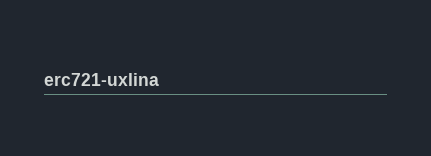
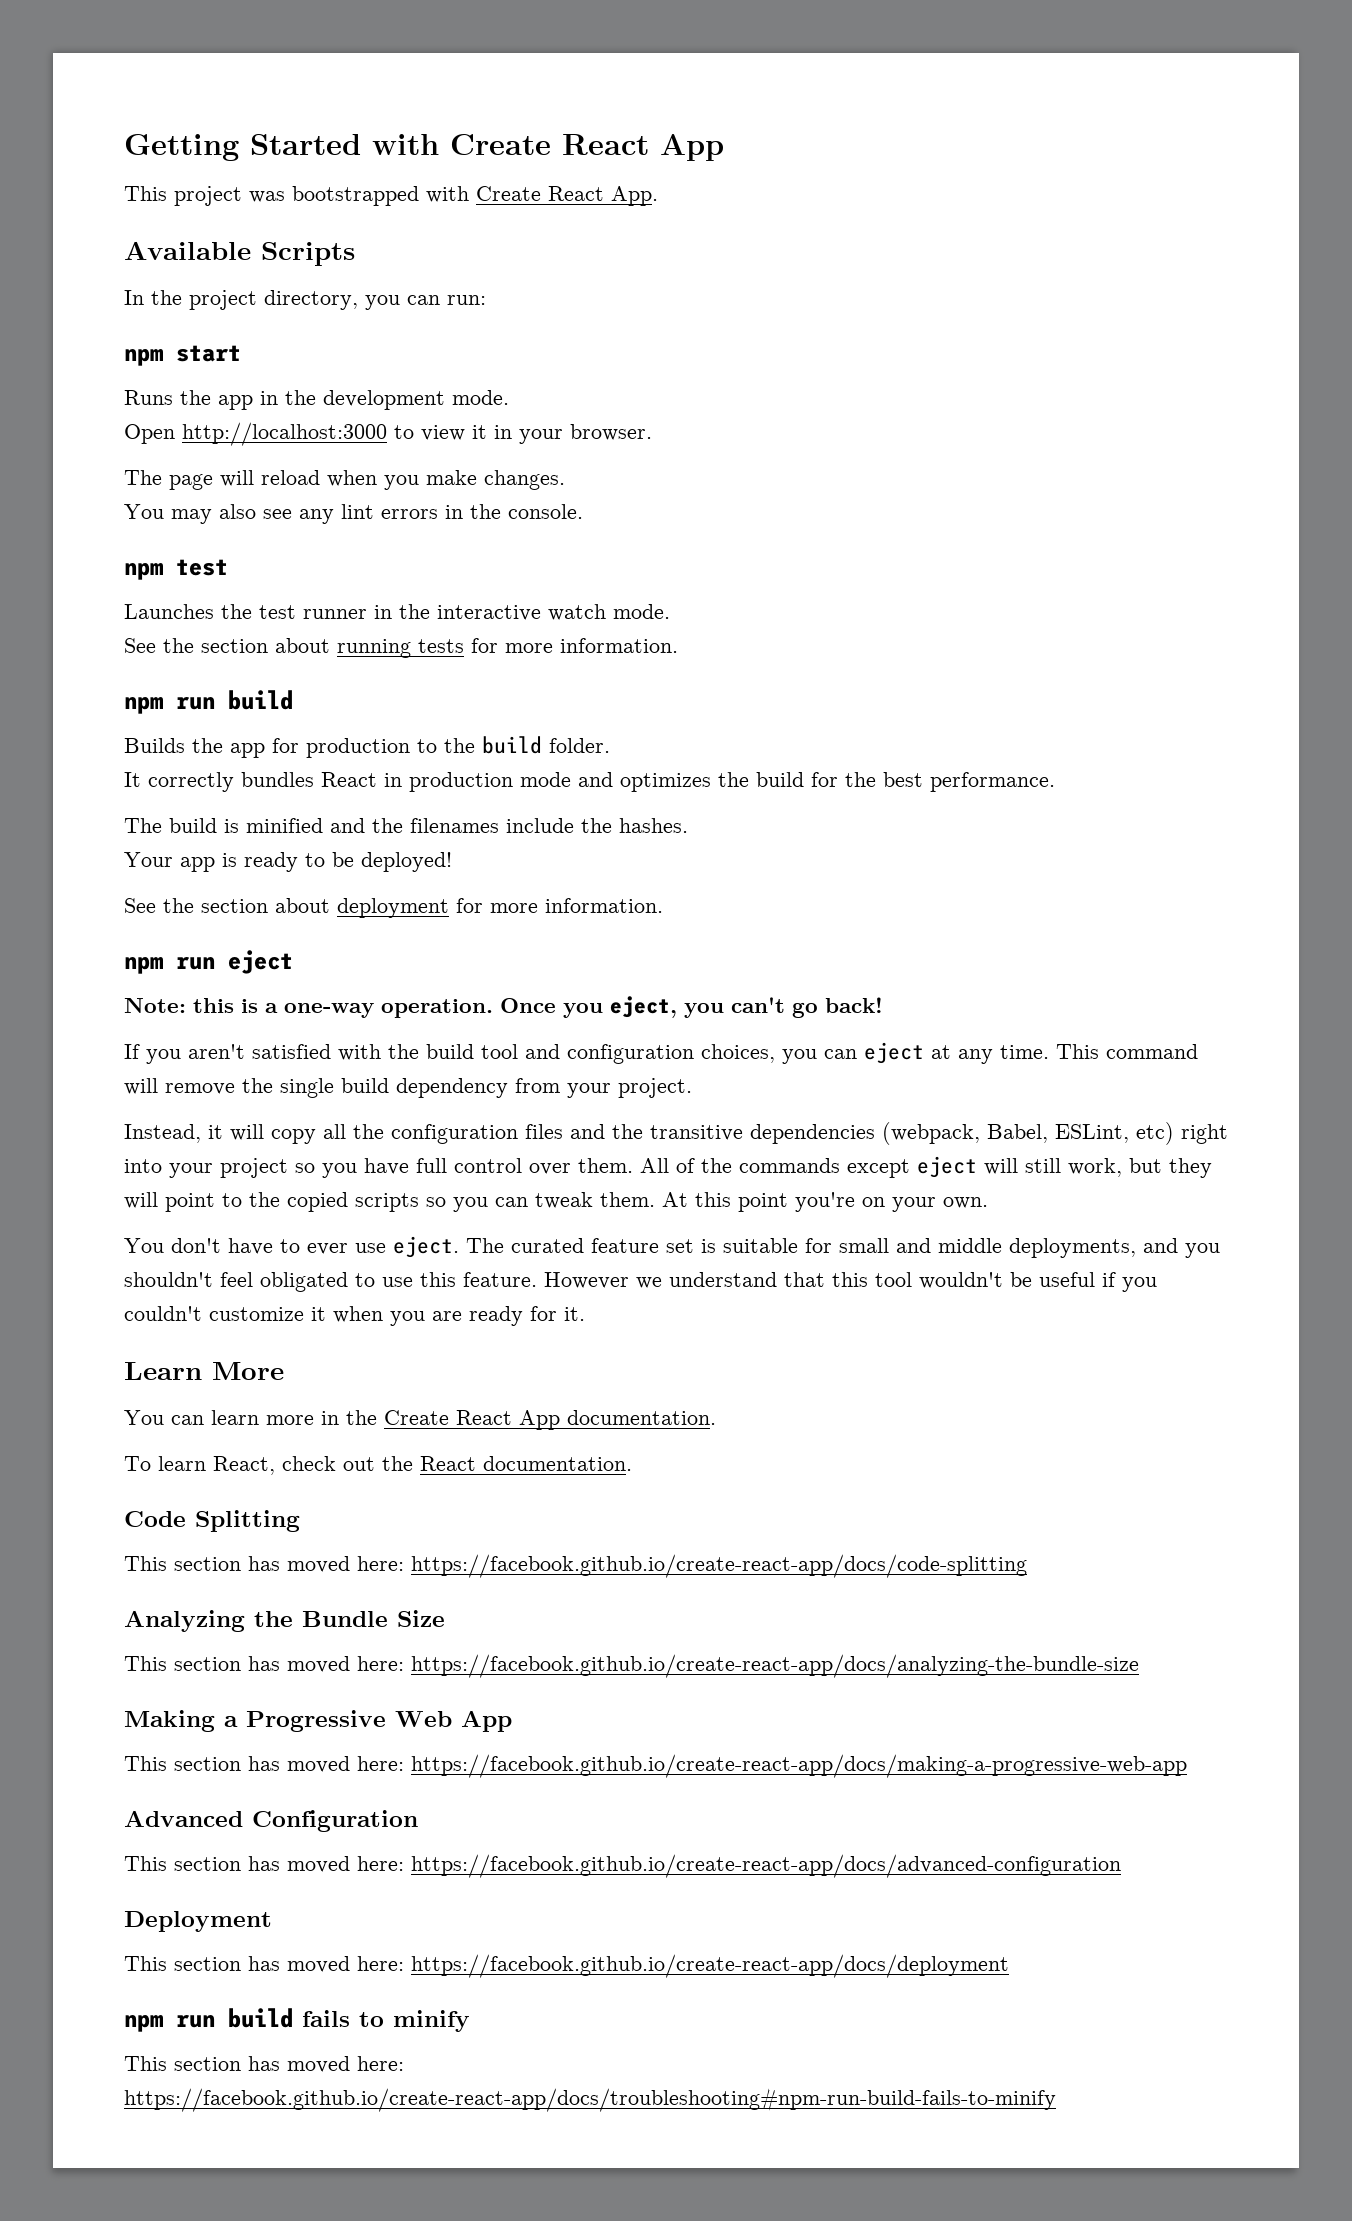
[44,73,159,86] erc721-uxlina -> [124,134,724,161] [124,186,658,206] [124,241,355,266] [124,290,486,310] [124,345,241,366] [124,390,509,410] [124,422,652,446] [124,470,565,490] [124,504,583,524] [124,559,228,580] [124,604,670,621] [124,638,678,658] [124,690,293,714] [124,736,610,758] [124,772,1055,792] [124,818,688,833] [124,852,452,872] [124,898,663,918] [124,950,293,974] [124,996,883,1018] [124,1042,1198,1064] [124,1078,692,1098] [124,1122,1228,1145] [124,1156,1212,1178] [124,1192,988,1212] [124,1236,1220,1258] [124,1272,1157,1292] [124,1306,585,1326] [124,1362,284,1380] [124,1410,716,1430] [124,1456,632,1475] [124,1510,300,1532] [124,1554,1027,1578] [124,1610,445,1632] [124,1654,1139,1678] [124,1710,512,1732] [124,1754,1187,1778] [124,1810,418,1832] [124,1854,1121,1878] [124,1911,272,1932] [124,1954,1009,1978] [124,2008,470,2032] [124,2056,404,2073] [124,2088,1056,2112] Getting Started with Create React App // This project was bootstrapped with Create React App. // Available Scripts // In the project directory, you can run: // npm start // Runs the app in the development mode. // Open http://localhost:3000 to view it in your browser. // The page will reload when you make changes. // You may also see any lint errors in the console. // npm test // Launches the test runner in the interactive watch mode. // See the section about running tests for more information. // npm run build // Builds the app for production to the build folder. // It correctly bundles React in production mode and optimizes the build for the best performance. // The build is minified and the filenames include the hashes. // Your app is ready to be deployed! // See the section about deployment for more information. // npm run eject // Note: this is a one-way operation. Once you eject, you can't go back! // If you aren't satisfied with the build tool and configuration choices, you can eject at any time. This command will remove the single build dependency from your project. // Instead, it will copy all the configuration files and the transitive dependencies (webpack, Babel, ESLint, etc) right into your project so you have full control over them. All of the commands except eject will still work, but they will point to the copied scripts so you can tweak them. At this point you're on your own. // You don't have to ever use eject. The curated feature set is suitable for small and middle deployments, and you shouldn't feel obligated to use this feature. However we understand that this tool wouldn't be useful if you couldn't customize it when you are ready for it. // Learn More // You can learn more in the Create React App documentation. // To learn React, check out the React documentation. // Code Splitting // This section has moved here: https://facebook.github.io/create-react-app/docs/code-splitting // Analyzing the Bundle Size // This section has moved here: https://facebook.github.io/create-react-app/docs/analyzing-the-bundle-size // Making a Progressive Web App // This section has moved here: https://facebook.github.io/create-react-app/docs/making-a-progressive-web-app // Advanced Configuration // This section has moved here: https://facebook.github.io/create-react-app/docs/advanced-configuration // Deployment // This section has moved here: https://facebook.github.io/create-react-app/docs/deployment // npm run build fails to minify // This section has moved here: https://facebook.github.io/create-react-app/docs/troubleshooting#npm-run-build-fails-to-minify

